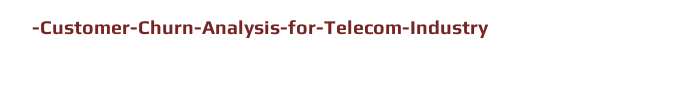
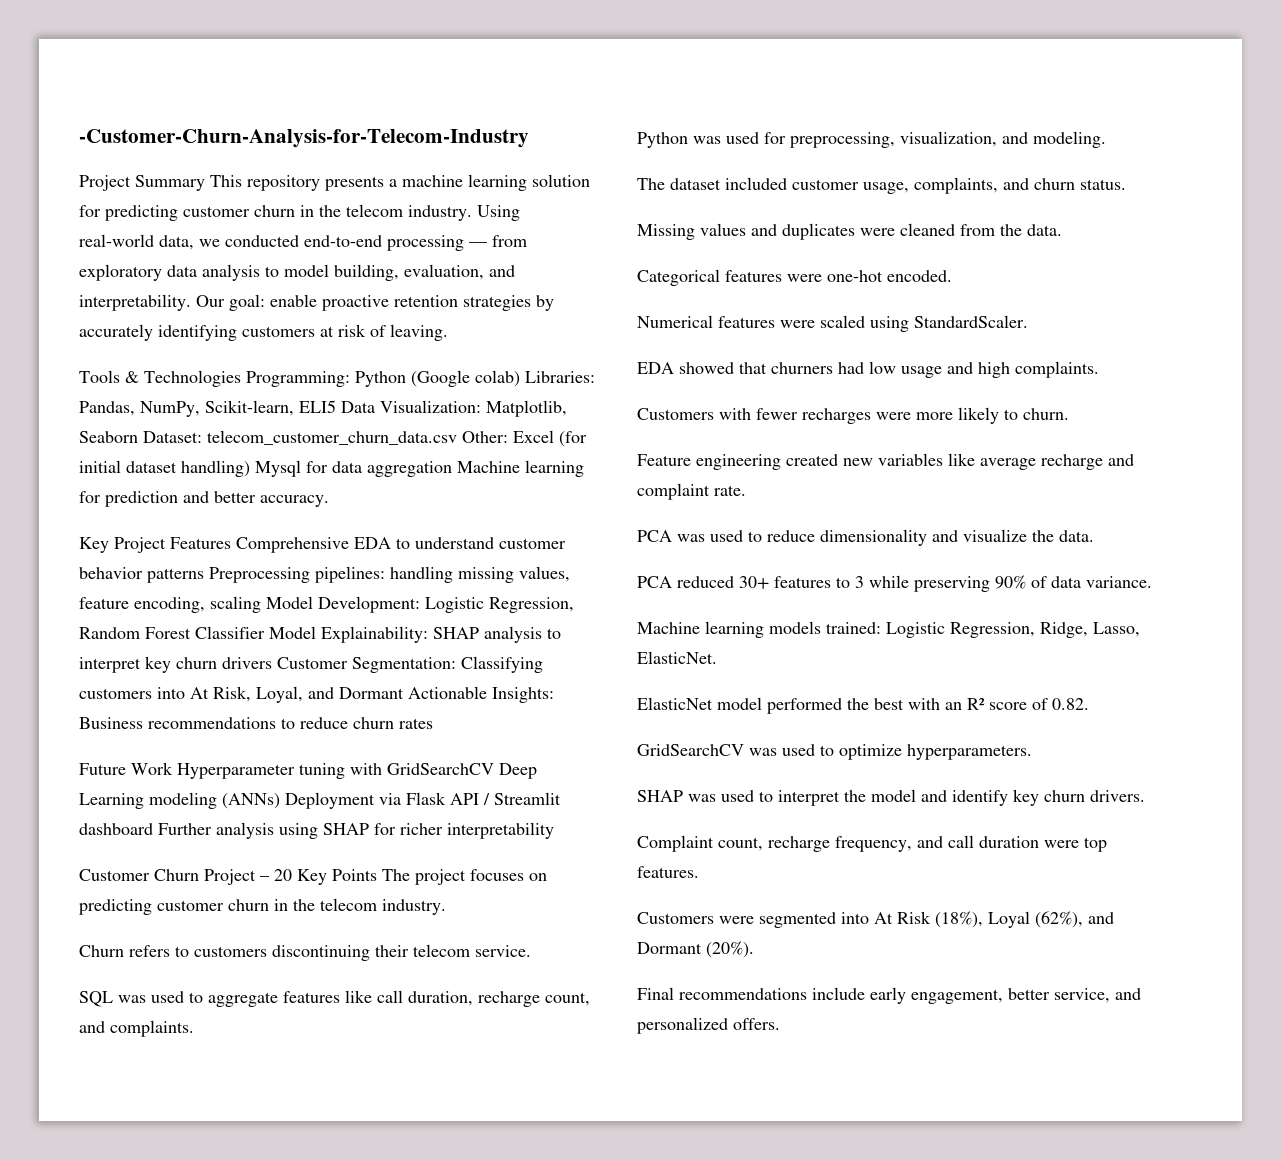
(489, 29) none -> [79,174,590,191] [79,204,520,221] [79,234,527,251] [79,264,515,281] [79,294,554,311] [79,324,448,341] [79,370,595,387] [79,400,567,417] [79,430,587,447] [79,460,584,477] [79,491,329,507] [79,537,566,553] [79,566,570,583] [79,596,574,613] [79,626,561,643] [79,656,543,673] [79,686,554,703] [79,717,433,729] [79,762,537,779] [79,792,561,809] [79,822,554,839] [79,869,547,885] [79,898,446,915] [79,944,531,961] [79,990,590,1007] [79,1020,194,1037] [637,131,1106,148] [637,177,1126,194] [637,223,1062,240] [637,269,952,286] [637,315,1028,332] [637,361,1099,378] [637,407,1069,424] [637,453,1134,470] [637,483,746,500] [637,529,1094,546] [637,575,1152,592] [637,621,1140,638] [637,651,717,664] [637,697,1089,714] [637,744,1032,760] [637,789,1145,806] [637,835,1107,852] [637,866,699,878] [637,911,1114,928] [637,941,754,958] [637,987,1141,1004] [637,1017,780,1034] // Project Summary This repository presents a machine learning solution for predicting customer churn in the telecom industry. Using real-world data, we conducted end-to-end processing — from exploratory data analysis to model building, evaluation, and interpretability. Our goal: enable proactive retention strategies by accurately identifying customers at risk of leaving. // Tools & Technologies Programming: Python (Google colab) Libraries: Pandas, NumPy, Scikit-learn, ELI5 Data Visualization: Matplotlib, Seaborn Dataset: telecom_customer_churn_data.csv Other: Excel (for initial dataset handling) Mysql for data aggregation Machine learning for prediction and better accuracy. // Key Project Features Comprehensive EDA to understand customer behavior patterns Preprocessing pipelines: handling missing values, feature encoding, scaling Model Development: Logistic Regression, Random Forest Classifier Model Explainability: SHAP analysis to interpret key churn drivers Customer Segmentation: Classifying customers into At Risk, Loyal, and Dormant Actionable Insights: Business recommendations to reduce churn rates // Future Work Hyperparameter tuning with GridSearchCV Deep Learning modeling (ANNs) Deployment via Flask API / Streamlit dashboard Further analysis using SHAP for richer interpretability // Customer Churn Project – 20 Key Points The project focuses on predicting customer churn in the telecom industry. // Churn refers to customers discontinuing their telecom service. // SQL was used to aggregate features like call duration, recharge count, and complaints. // Python was used for preprocessing, visualization, and modeling. // The dataset included customer usage, complaints, and churn status. // Missing values and duplicates were cleaned from the data. // Categorical features were one-hot encoded. // Numerical features were scaled using StandardScaler. // EDA showed that churners had low usage and high complaints. // Customers with fewer recharges were more likely to churn. // Feature engineering created new variables like average recharge and complaint rate. // PCA was used to reduce dimensionality and visualize the data. // PCA reduced 30+ features to 3 while preserving 90% of data variance. // Machine learning models trained: Logistic Regression, Ridge, Lasso, ElasticNet. // ElasticNet model performed the best with an R² score of 0.82. // GridSearchCV was used to optimize hyperparameters. // SHAP was used to interpret the model and identify key churn drivers. // Complaint count, recharge frequency, and call duration were top features. // Customers were segmented into At Risk (18%), Loyal (62%), and Dormant (20%). // Final recommendations include early engagement, better service, and personalized offers.

